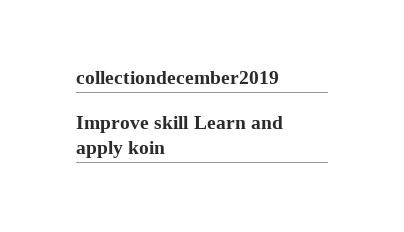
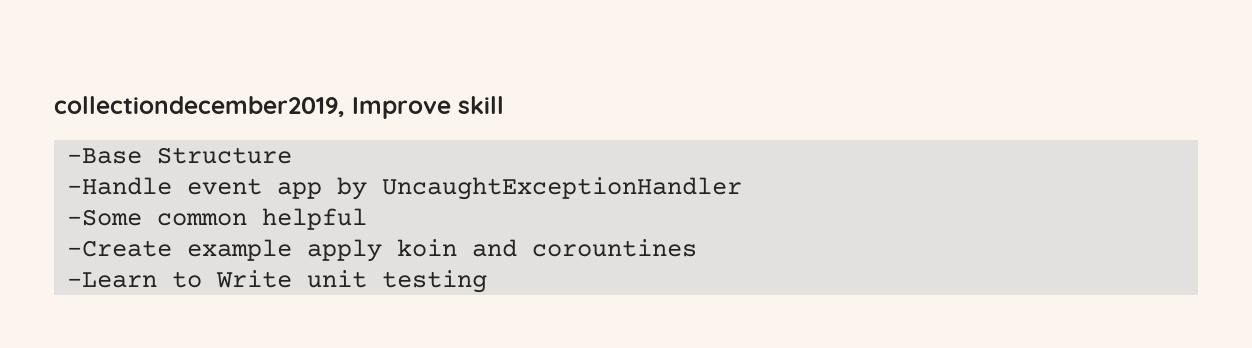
[76,71,279,84] collectiondecember2019 // -> [54,96,345,117] collectiondecember2019,
[193,116,283,129] [76,141,166,158] Learn and apply koin -> [66,147,292,164] [66,177,742,200] [66,208,367,230] [66,239,697,262] [66,270,487,293] // -Base Structure // -Handle event app by UncaughtExceptionHandler // -Some common helpful // -Create example apply koin and corountines // -Learn to Write unit testing

